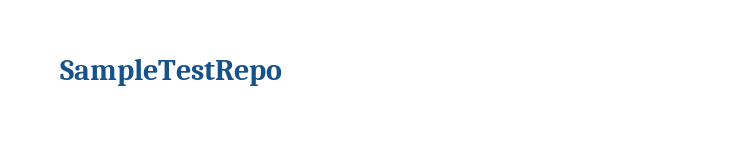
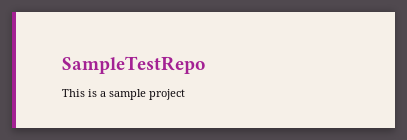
(282, 72) none -> [62,89,185,100] // This is a sample project

